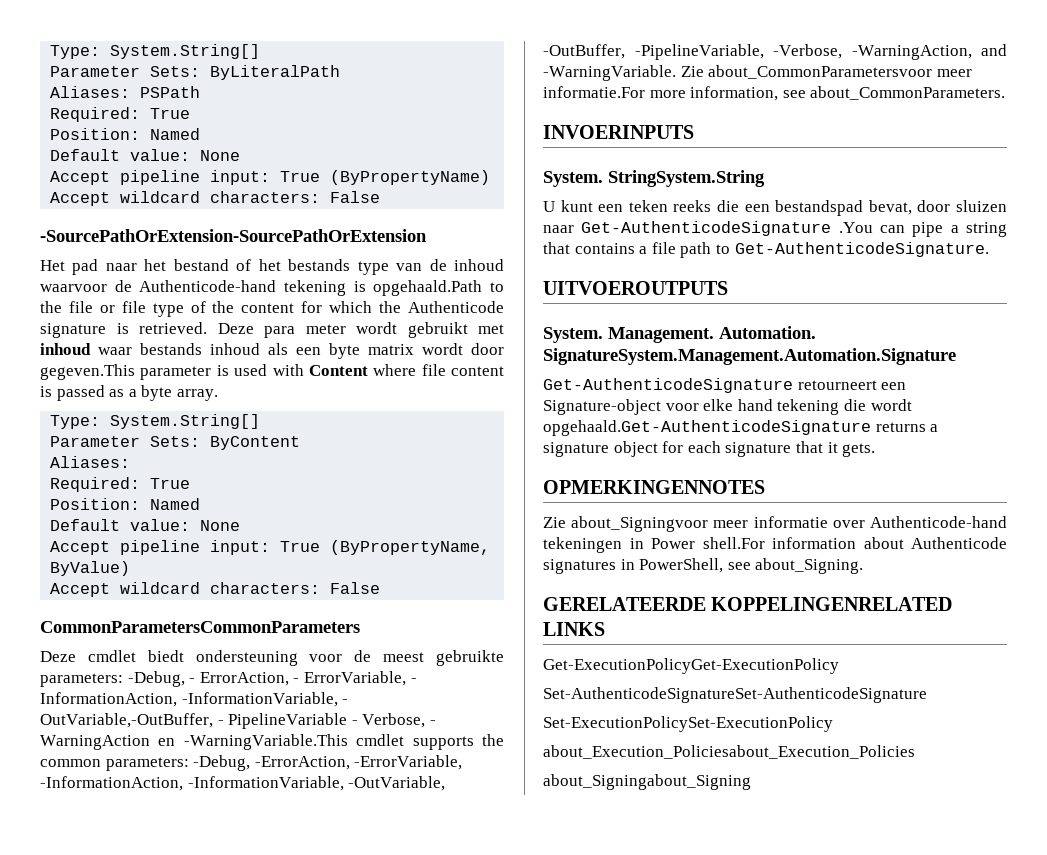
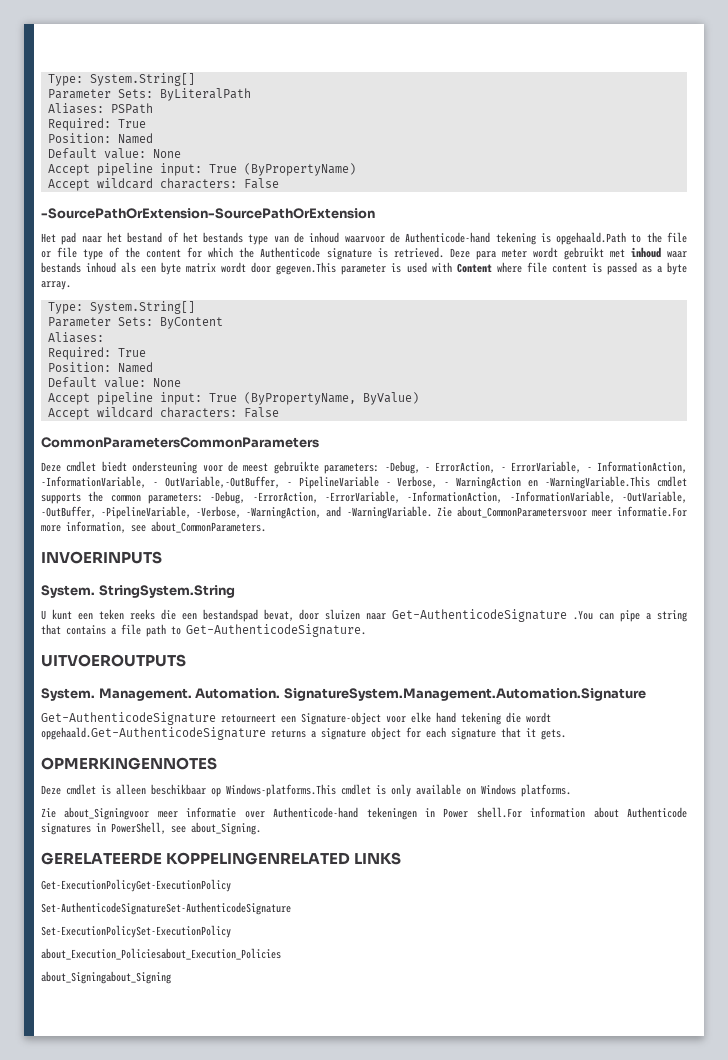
(765, 487) none -> [41,784,571,797] // Deze cmdlet is alleen beschikbaar op Windows-platforms.This cmdlet is only available on Windows platforms.

